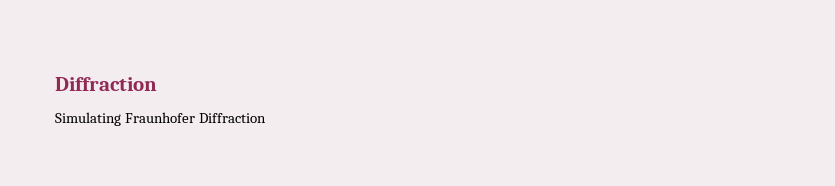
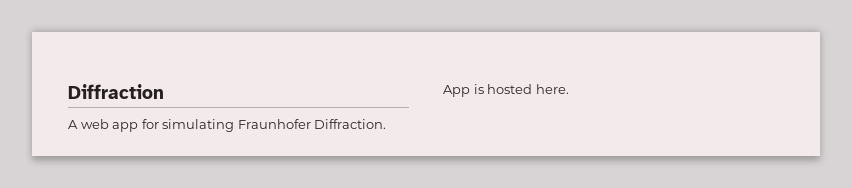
[55,112,266,126] Simulating Fraunhofer Diffraction -> [68,119,387,132] [443,84,569,97] A web app for simulating Fraunhofer Diffraction. App is hosted here.

